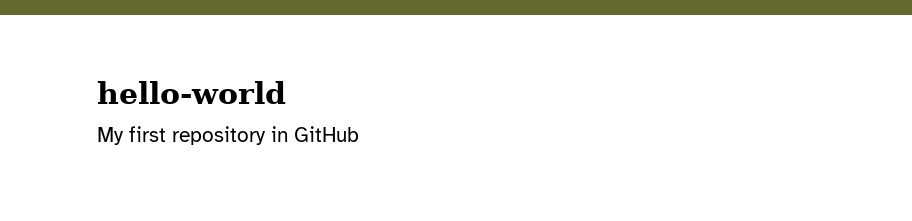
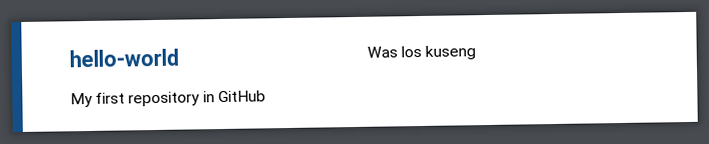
(359, 134) none -> [367,45,477,60] // Was los kuseng

